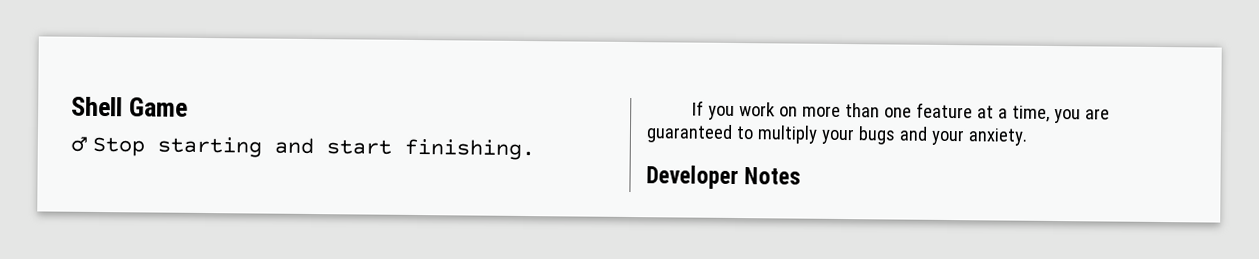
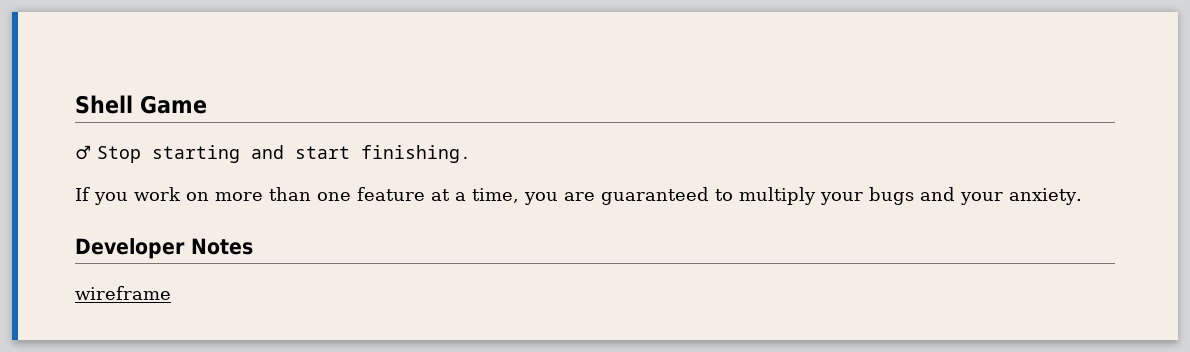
(802, 176) none -> [75,286,171,300] // wireframe

